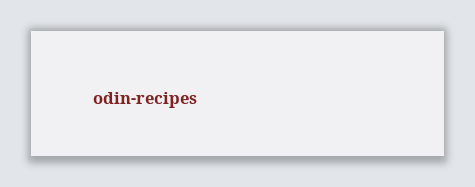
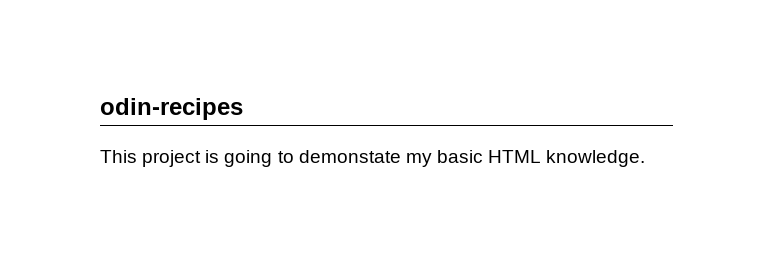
(197, 100) none -> [100,150,646,167] // This project is going to demonstate my basic HTML knowledge.

